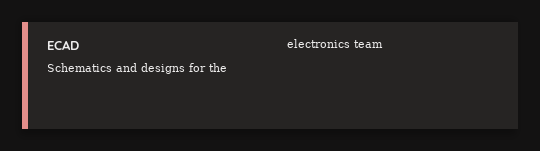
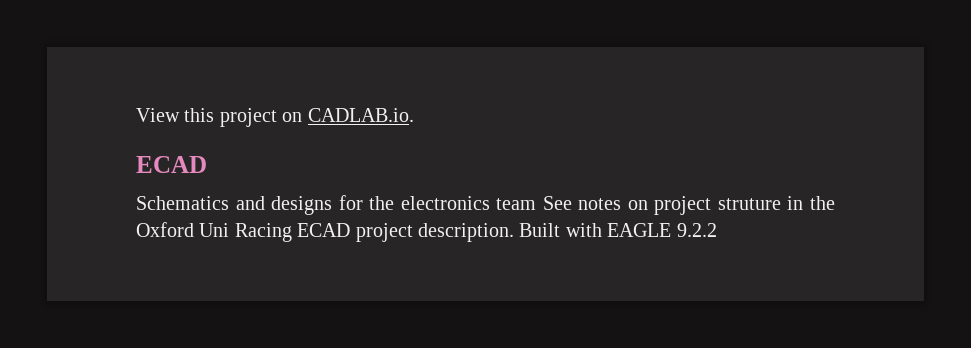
(47, 45) none -> [136,108,414,127] View this project on CADLAB.io. //
(383, 44) none -> [542,196,836,215] [136,222,717,242] See notes on project struture in the Oxford Uni Racing ECAD project description. Built with EAGLE 9.2.2

